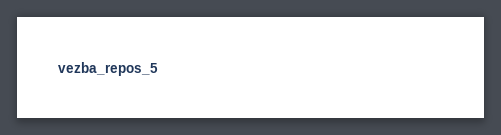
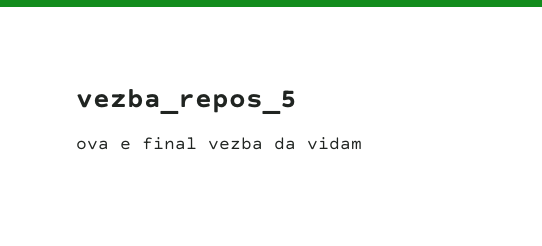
(158, 69) none -> [76,137,362,150] // ova e final vezba da vidam

